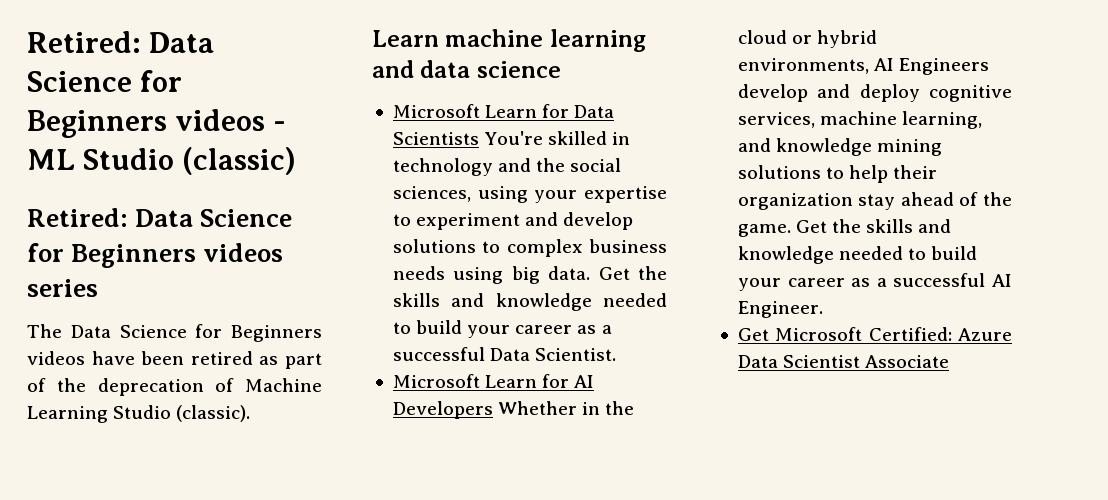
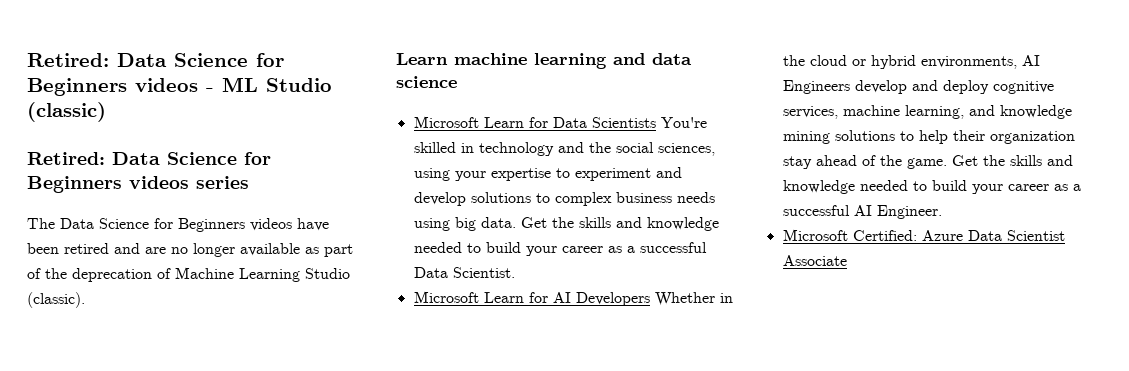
(253, 358) none -> [114,243,300,257] and are no longer available
[737,328,769,341] Get -> (942, 212) none

